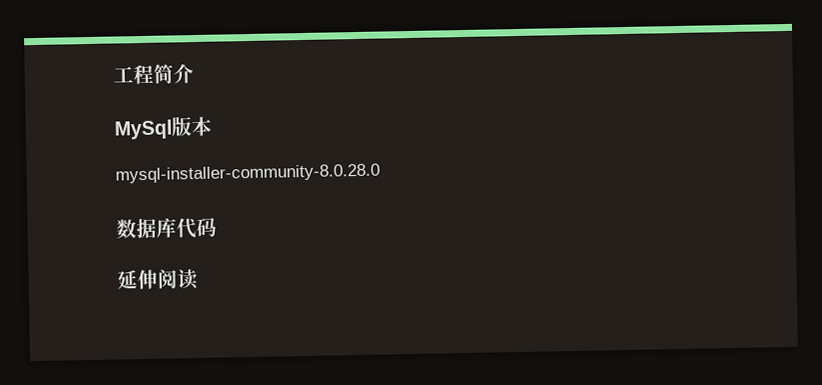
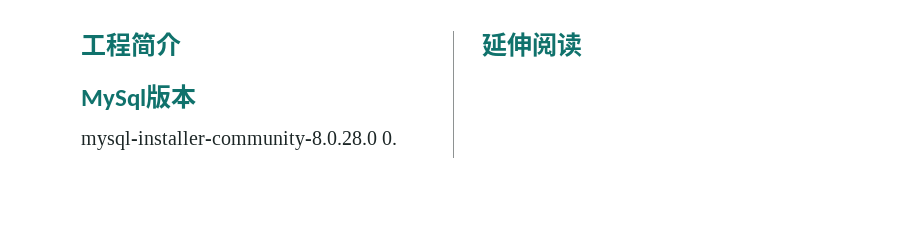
[116,217,217,239] // 数据库代码 -> [382,131,398,145] 0.

